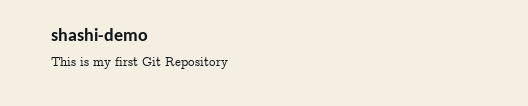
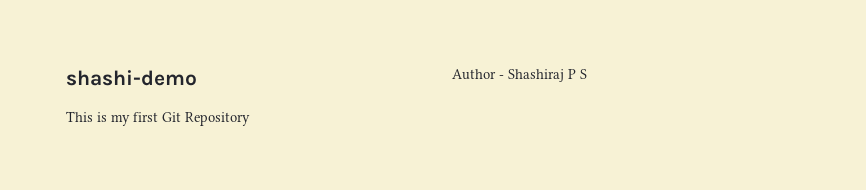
(228, 63) none -> [452,69,587,82] // Author - Shashiraj P S

